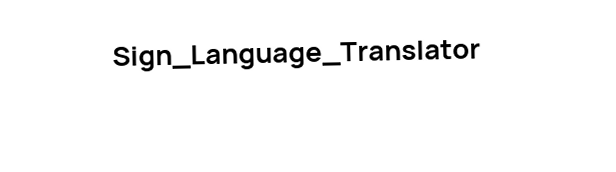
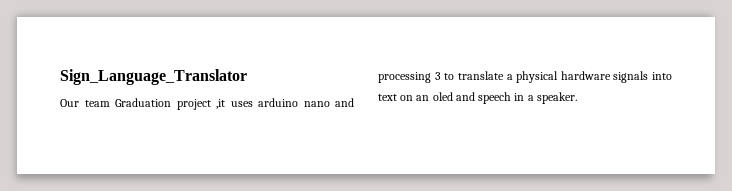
(481, 56) none -> [60,98,354,110] [378,71,672,83] [378,92,577,104] // Our team Graduation project ,it uses arduino nano and processing 3 to translate a physical hardware signals into text on an oled and speech in a speaker.

